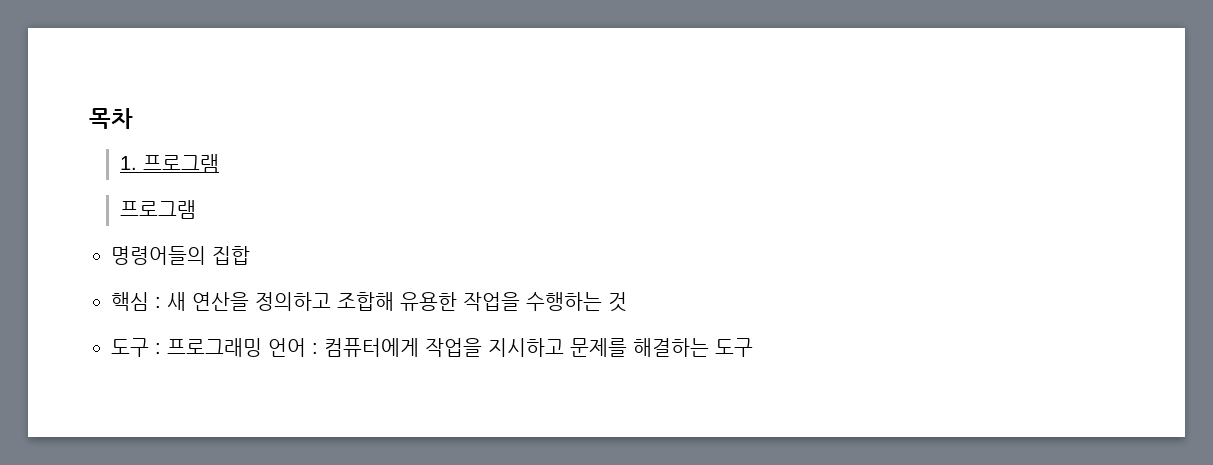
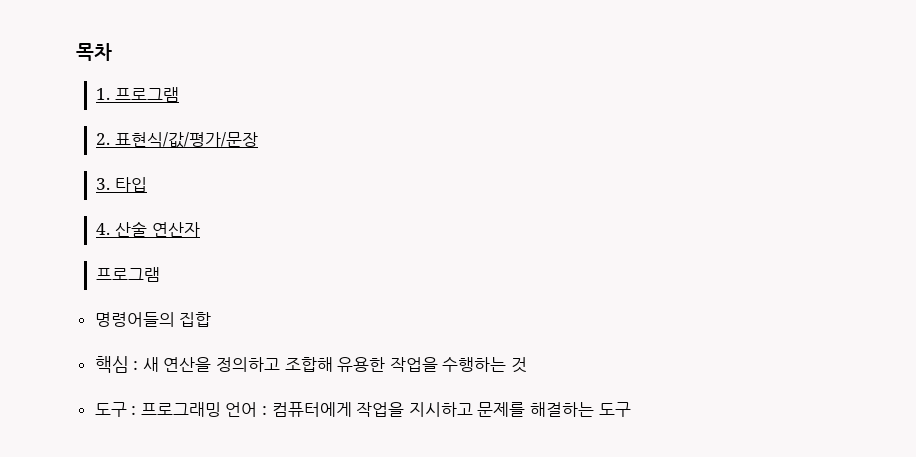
(219, 163) none -> [96,132,258,148] [96,177,147,192] [96,221,200,237] // 2. 표현식/값/평가/문장 // 3. 타입 // 4. 산술 연산자

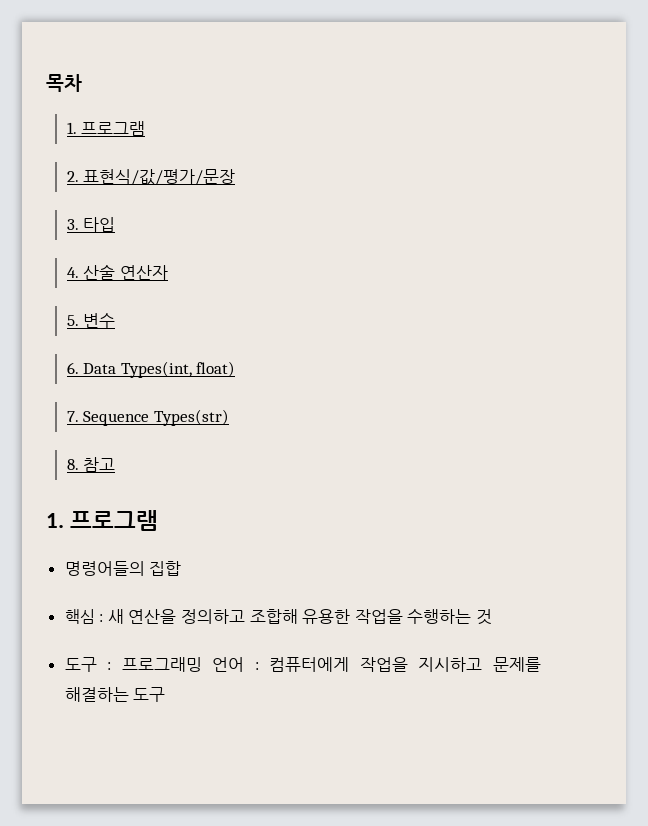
(200, 229) none -> [66,313,116,328] [66,361,236,378] [66,409,229,426] [66,457,116,472] [46,513,64,528] 5. 변수 // 6. Data Types(int, float) // 7. Sequence Types(str) // 8. 참고 // 1.

